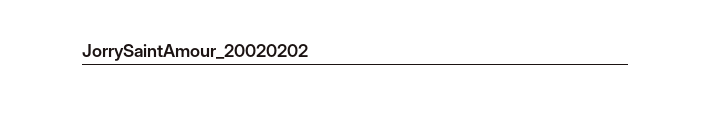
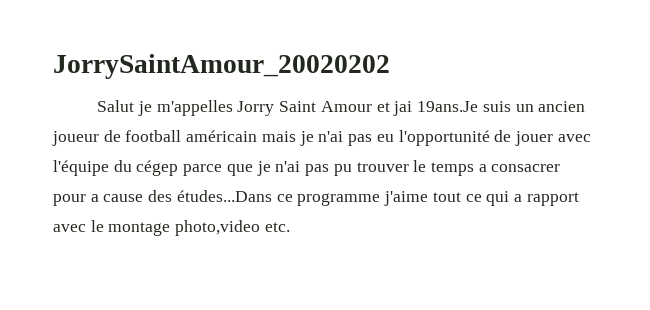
(308, 52) none -> [97,100,586,116] [52,130,591,146] [53,160,561,176] [53,190,579,206] [53,220,290,236] // Salut je m'appelles Jorry Saint Amour et jai 19ans.Je suis un ancien joueur de football américain mais je n'ai pas eu l'opportunité de jouer avec l'équipe du cégep parce que je n'ai pas pu trouver le temps a consacrer pour a cause des études...Dans ce programme j'aime tout ce qui a rapport avec le montage photo,video etc.

